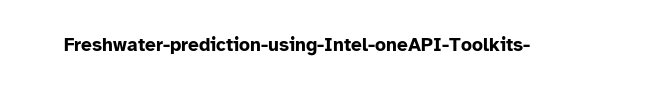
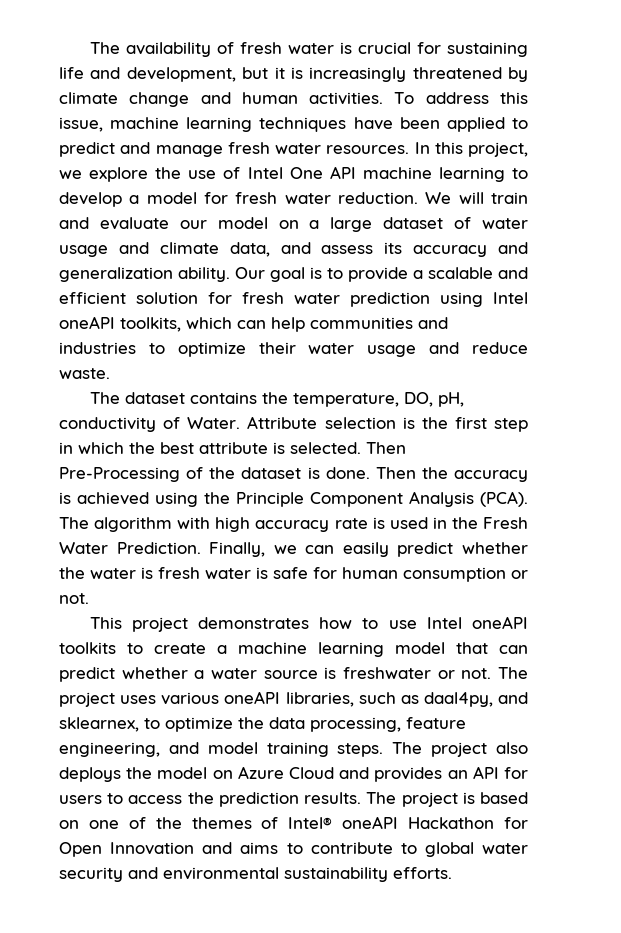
[64,36,530,56] Freshwater-prediction-using-Intel-oneAPI-Toolkits- -> [89,42,528,57] [59,67,528,82] [59,92,528,107] [59,117,529,132] [59,142,528,157] [59,166,528,182] [59,192,528,207] [59,217,529,232] [59,242,528,257] [59,267,528,282] [59,292,528,307] [59,316,448,332] [59,342,528,357] [59,368,110,379] [89,392,464,407] [59,416,528,432] [59,442,406,454] [59,467,528,482] [59,491,528,507] [59,517,529,532] [59,542,528,557] [59,567,528,582] [59,593,89,604] [89,616,528,632] [59,642,528,657] [59,667,528,682] [59,691,528,707] [59,717,466,732] [59,742,528,757] [59,766,528,782] [59,792,528,807] [59,816,528,829] [59,842,528,857] [59,867,452,882] The availability of fresh water is crucial for sustaining life and development, but it is increasingly threatened by climate change and human activities. To address this issue, machine learning techniques have been applied to predict and manage fresh water resources. In this project, we explore the use of Intel One API machine learning to develop a model for fresh water reduction. We will train and evaluate our model on a large dataset of water usage and climate data, and assess its accuracy and generalization ability. Our goal is to provide a scalable and efficient solution for fresh water prediction using Intel oneAPI toolkits, which can help communities and industries to optimize their water usage and reduce waste. // The dataset contains the temperature, DO, pH, conductivity of Water. Attribute selection is the first step in which the best attribute is selected. Then Pre-Processing of the dataset is done. Then the accuracy is achieved using the Principle Component Analysis (PCA). The algorithm with high accuracy rate is used in the Fresh Water Prediction. Finally, we can easily predict whether the water is fresh water is safe for human consumption or not. // This project demonstrates how to use Intel oneAPI toolkits to create a machine learning model that can predict whether a water source is freshwater or not. The project uses various oneAPI libraries, such as daal4py, and sklearnex, to optimize the data processing, feature engineering, and model training steps. The project also deploys the model on Azure Cloud and provides an API for users to access the prediction results. The project is based on one of the themes of Intel® oneAPI Hackathon for Open Innovation and aims to contribute to global water security and environmental sustainability efforts.

